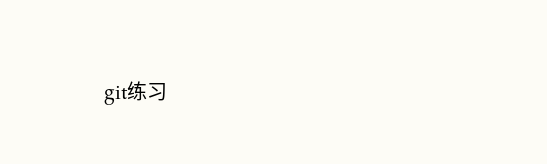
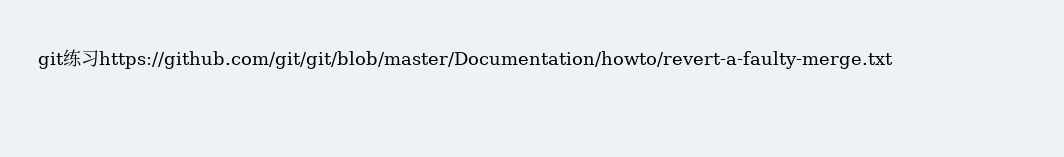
(167, 92) none -> [99,51,893,69] https://github.com/git/git/blob/master/Documentation/howto/revert-a-faulty-merge.txt

